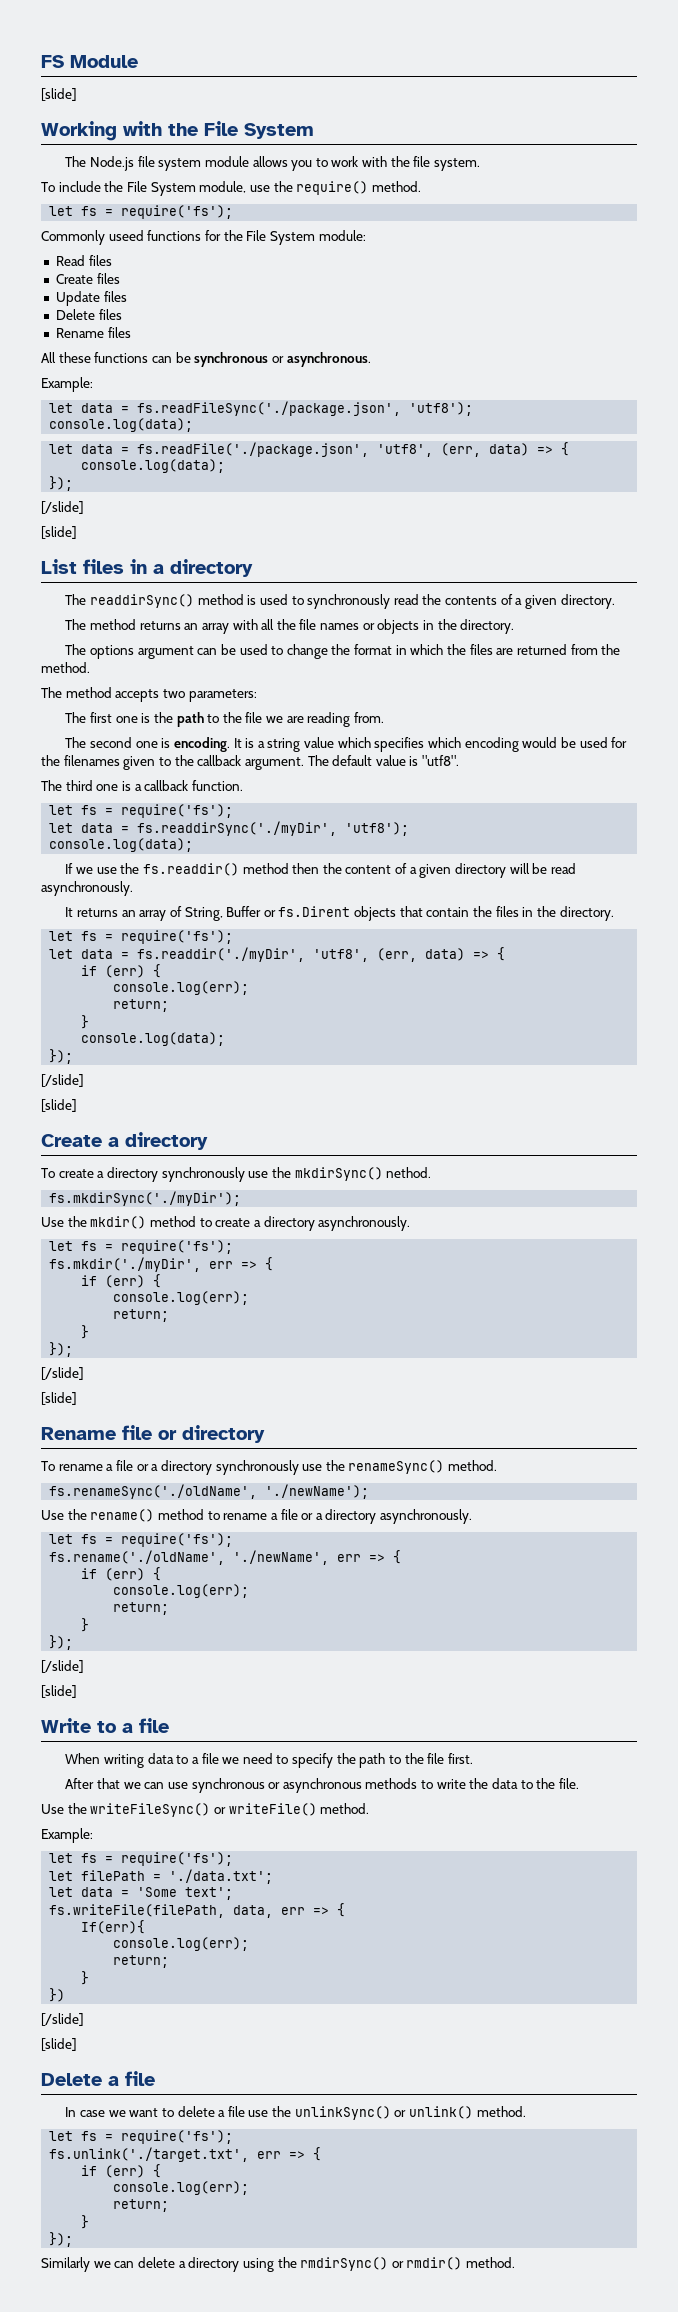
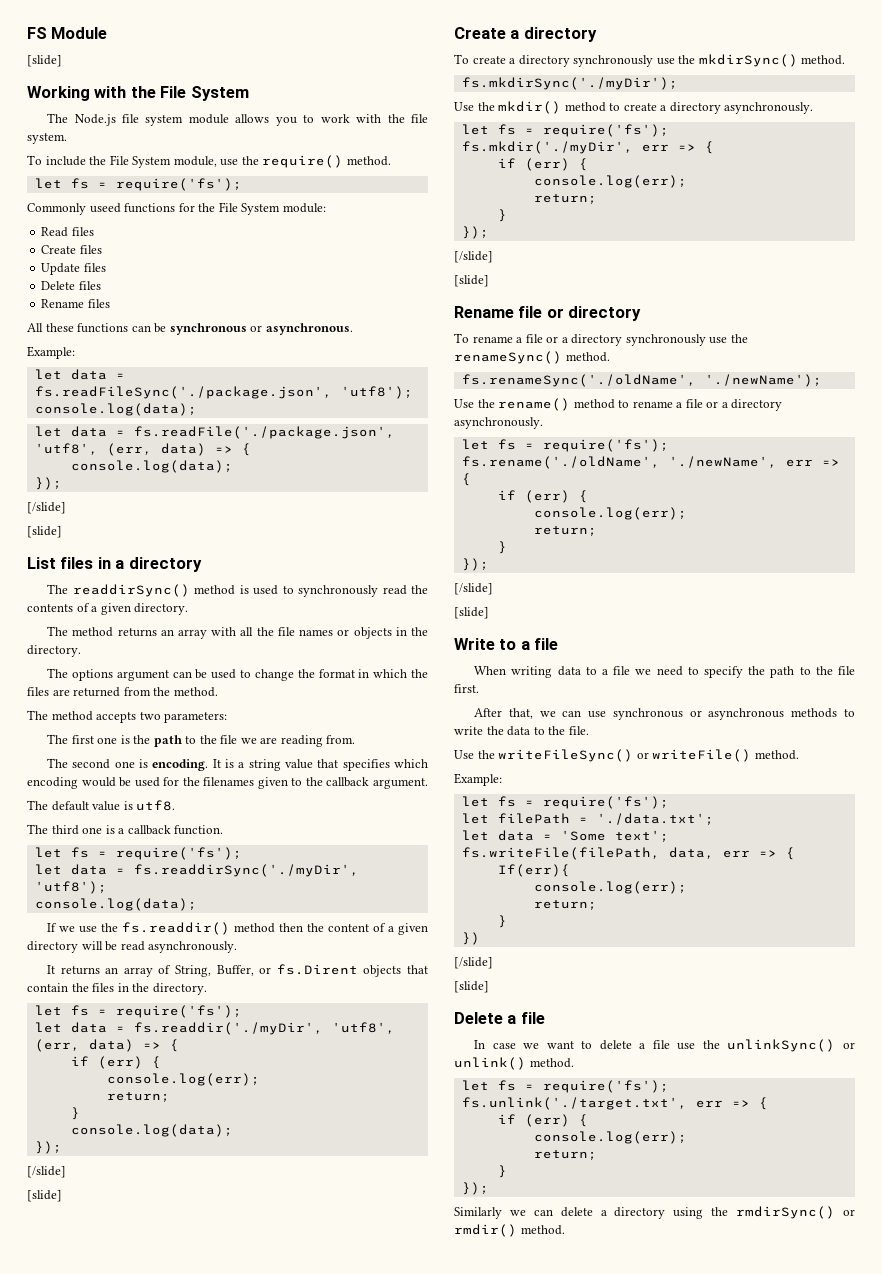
[337,737,371,748] which -> [317,759,339,768] that
(304, 763) none -> (428, 783) //
[422,755,460,766] "utf8". -> [136,800,176,811] utf8.
[226,906,262,917] Buffer -> [216,965,254,976] Buffer,
[386,1167,432,1178] nethod. -> [801,55,846,65] method.
[96,1778,120,1789] that -> [508,708,533,719] that,

